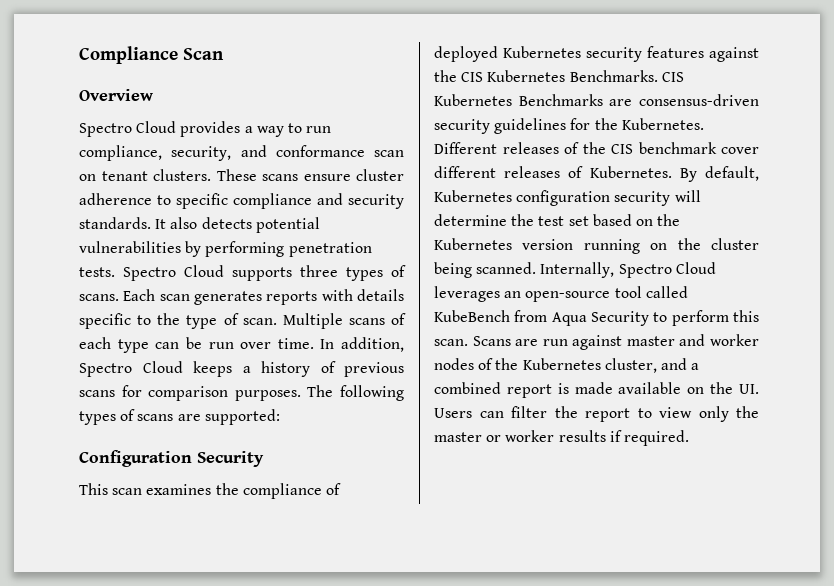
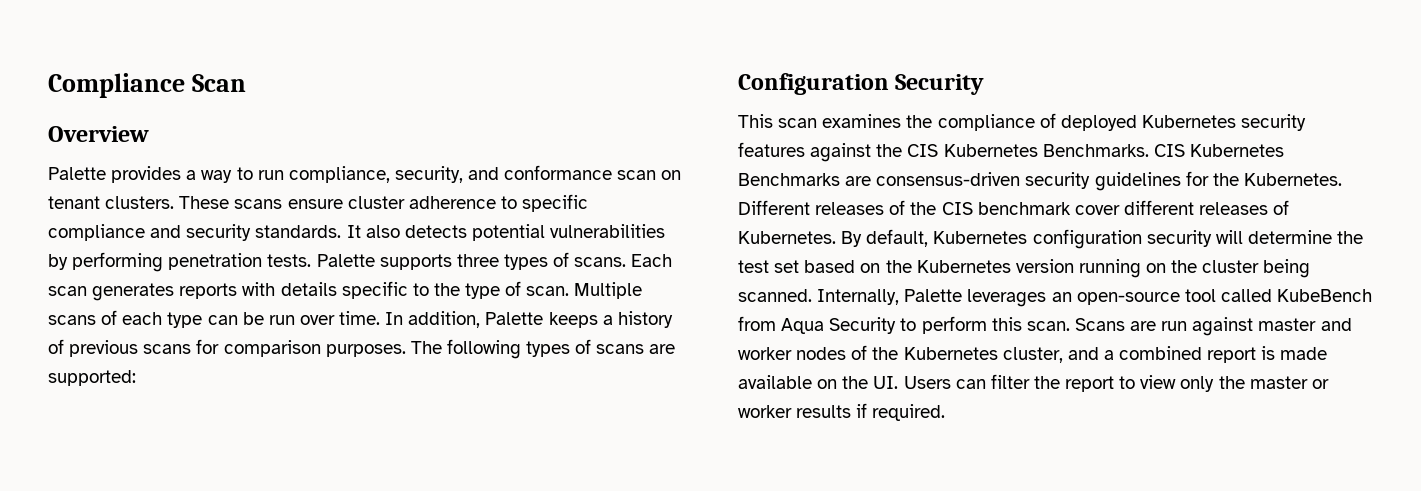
[79,121,177,137] Spectro Cloud -> [48,167,106,180] Palette
[123,265,224,281] Spectro Cloud -> [316,254,375,267] Palette
[79,361,183,377] Spectro Cloud -> [485,312,544,325] Palette
[618,262,716,278] Spectro Cloud -> [904,289,963,302] Palette

